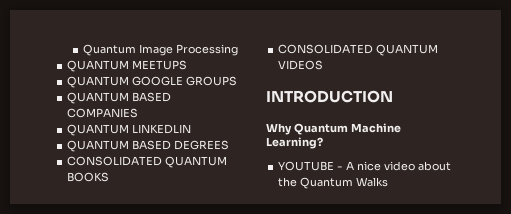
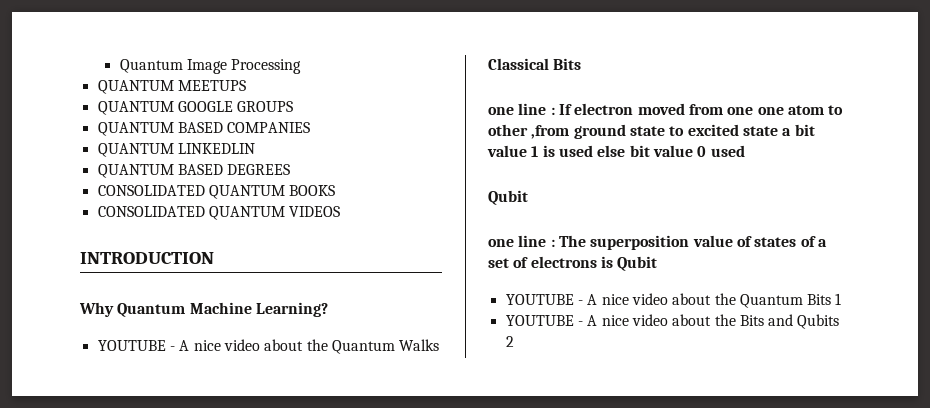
(389, 182) none -> [488,58,582,70] [488,103,844,115] [488,124,815,139] [487,145,745,157] [488,190,528,205] [488,235,827,250] [488,256,658,271] [505,293,842,308] [505,314,840,329] [505,336,514,347] // Classical Bits // one line : If electron moved from one one atom to other ,from ground state to excited state a bit value 1 is used else bit value 0 used // Qubit // one line : The superposition value of states of a set of electrons is Qubit // YOUTUBE - A nice video about the Quantum Bits 1 // YOUTUBE - A nice video about the Bits and Qubits 2

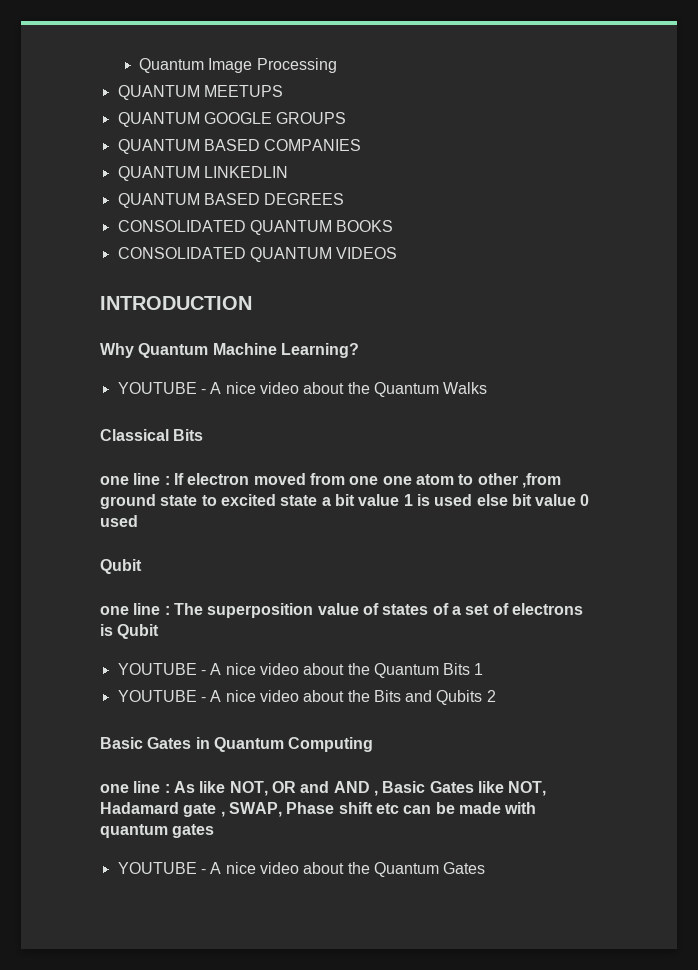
(514, 341) none -> [100,737,374,752] [100,781,547,796] [100,802,537,817] [100,824,215,838] [117,862,486,877] // Basic Gates in Quantum Computing // one line : As like NOT, OR and AND , Basic Gates like NOT, Hadamard gate , SWAP, Phase shift etc can be made with quantum gates // YOUTUBE - A nice video about the Quantum Gates

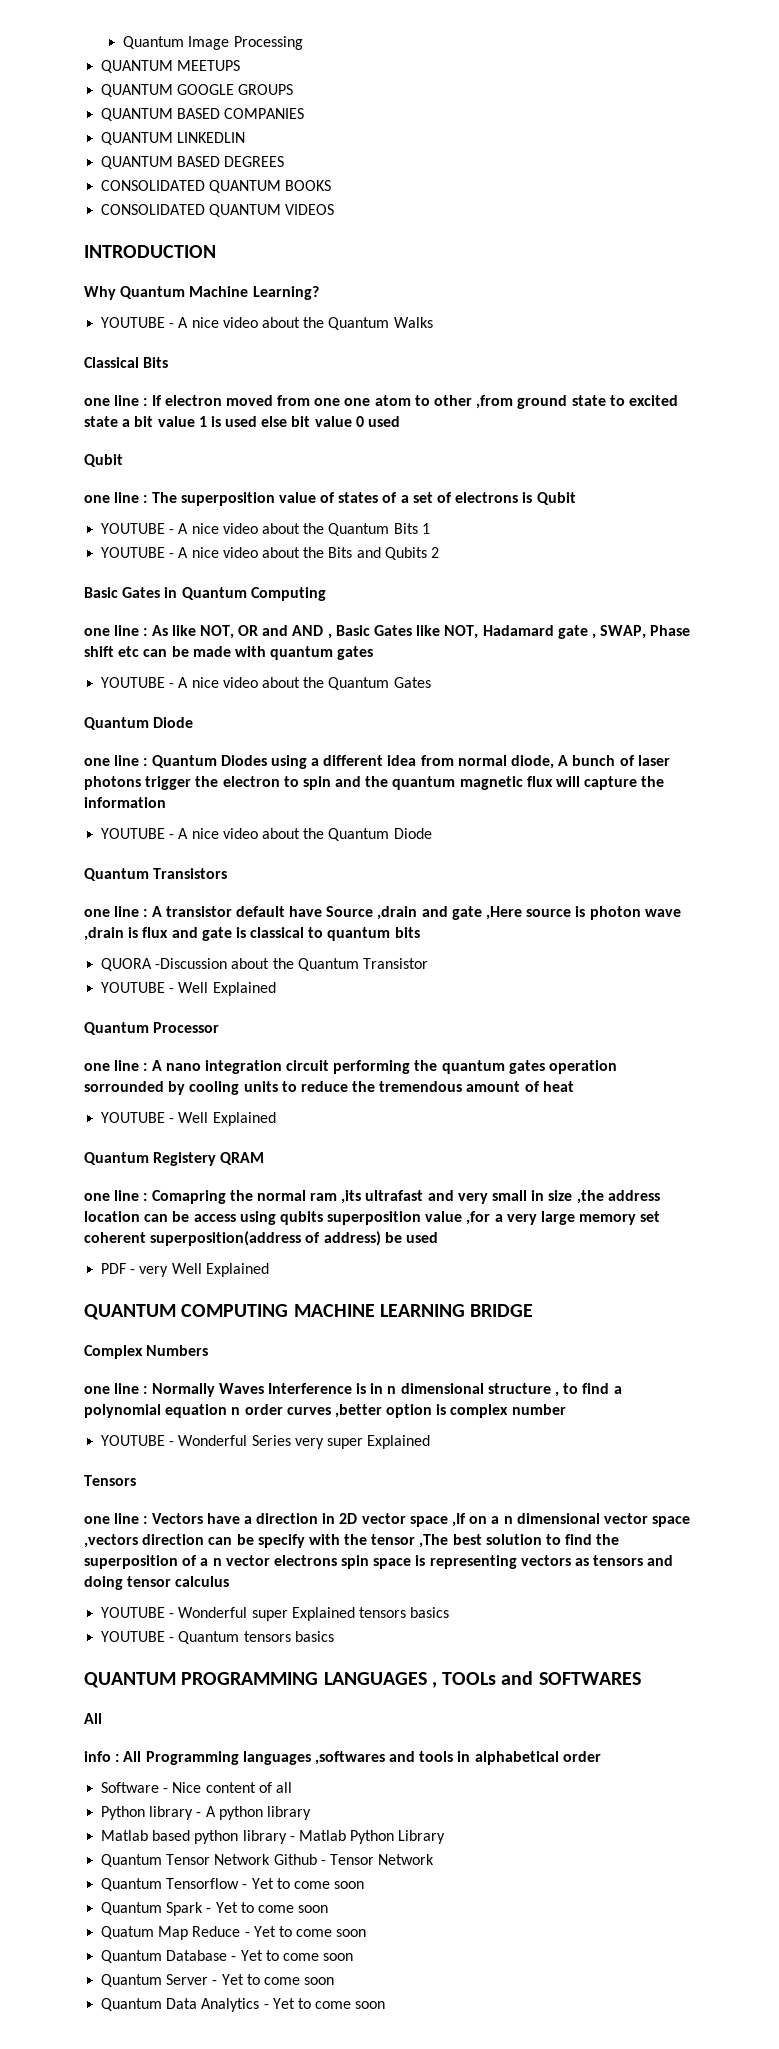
(486, 868) none -> [84,717,194,730] [84,755,670,769] [84,776,665,790] [84,797,166,808] [101,828,432,841] [84,868,228,881] [84,906,681,920] [84,927,420,941] [101,958,428,971] [101,982,276,996] [84,1022,220,1035] [84,1060,618,1074] [84,1081,574,1095] [101,1112,276,1126] [84,1152,265,1166] [84,1190,660,1204] [84,1211,661,1225] [84,1231,438,1246] [101,1263,269,1277] [84,1304,534,1320] [84,1345,209,1359] [84,1383,622,1397] [84,1404,566,1418] [101,1435,431,1449] [84,1475,136,1486] [84,1513,691,1527] [84,1534,620,1548] [84,1555,674,1569] [84,1576,230,1590] [101,1607,450,1621] [101,1631,334,1644] [84,1671,641,1688] [84,1713,102,1724] [84,1751,601,1765] [101,1782,292,1793] [101,1806,311,1820] [101,1830,446,1844] [101,1854,435,1867] [101,1878,365,1891] [101,1902,329,1916] [101,1926,367,1940] [101,1950,354,1963] [101,1974,335,1987] [101,1998,386,2012] // Quantum Diode // one line : Quantum Diodes using a different idea from normal diode, A bunch of laser photons trigger the electron to spin and the quantum magnetic flux will capture the information // YOUTUBE - A nice video about the Quantum Diode // Quantum Transistors // one line : A transistor default have Source ,drain and gate ,Here source is photon wave ,drain is flux and gate is classical to quantum bits // QUORA -Discussion about the Quantum Transistor // YOUTUBE - Well Explained // Quantum Processor // one line : A nano integration circuit performing the quantum gates operation sorrounded by cooling units to reduce the tremendous amount of heat // YOUTUBE - Well Explained // Quantum Registery QRAM // one line : Comapring the normal ram ,its ultrafast and very small in size ,the address location can be access using qubits superposition value ,for a very large memory set coherent superposition(address of address) be used // PDF - very Well Explained // QUANTUM COMPUTING MACHINE LEARNING BRIDGE // Complex Numbers // one line : Normally Waves Interference is in n dimensional structure , to find a polynomial equation n order curves ,better option is complex number // YOUTUBE - Wonderful Series very super Explained // Tensors // one line : Vectors have a direction in 2D vector space ,If on a n dimensional vector space ,vectors direction can be specify with the tensor ,The best solution to find the superposition of a n vector electrons spin space is representing vectors as tensors and doing tensor calculus // YOUTUBE - Wonderful super Explained tensors basics // YOUTUBE - Quantum tensors basics // QUANTUM PROGRAMMING LANGUAGES , TOOLs and SOFTWARES // All // info : All Programming languages ,softwares and tools in alphabetical order // Software - Nice content of all // Python library - A python library // Matlab based python library - Matlab Python Library // Quantum Tensor Network Github - Tensor Network // Quantum Tensorflow - Yet to come soon // Quantum Spark - Yet to come soon // Quatum Map Reduce - Yet to come soon // Quantum Database - Yet to come soon // Quantum Server - Yet to come soon // Quantum Data Analytics - Yet to come soon

